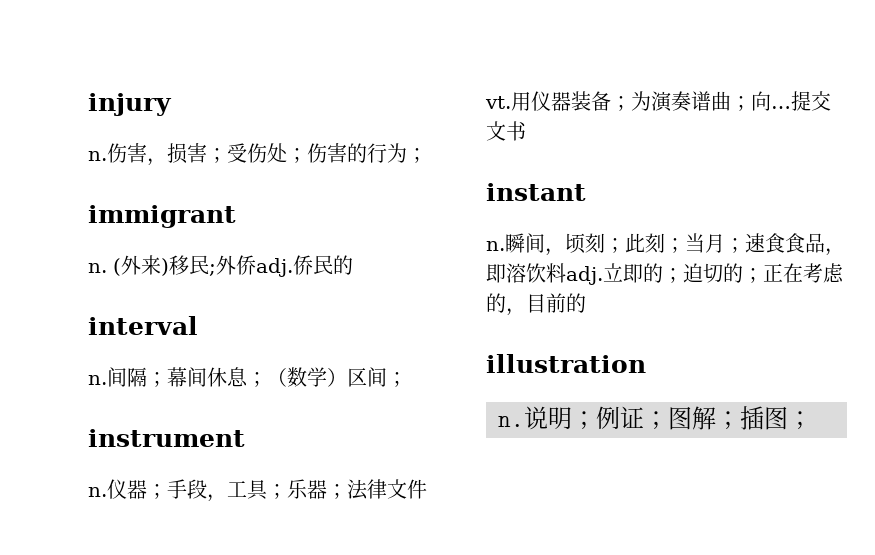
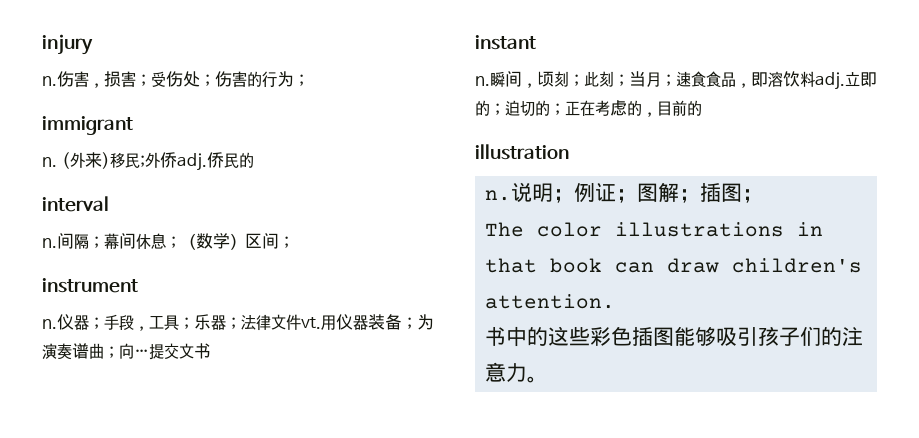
(812, 420) none -> [485,222,824,237] [485,258,863,273] [485,294,616,309] [485,326,864,347] [485,362,549,383] // The color illustrations in that book can draw children's attention. // 书中的这些彩色插图能够吸引孩子们的注意力。

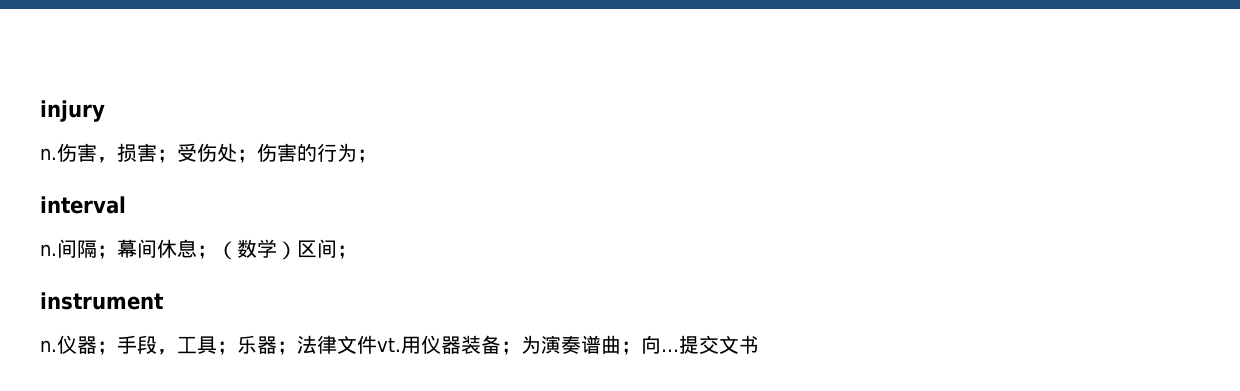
[42,116,133,135] [42,152,254,171] // immigrant // n. (外来)移民;外侨adj.侨民的 -> (377, 156) none
[475,35,536,50] [475,71,877,90] [475,100,702,117] [475,144,569,160] [485,182,764,203] [485,222,824,237] [485,258,863,273] [485,294,616,309] [485,326,864,347] [485,362,549,383] // instant // n.瞬间，顷刻；此刻；当月；速食食品，即溶饮料adj.立即的；迫切的；正在考虑的，目前的 // illustration // n.说明；例证；图解；插图； // The color illustrations in that book can draw children's attention. // 书中的这些彩色插图能够吸引孩子们的注意力。 -> (759, 344) none

